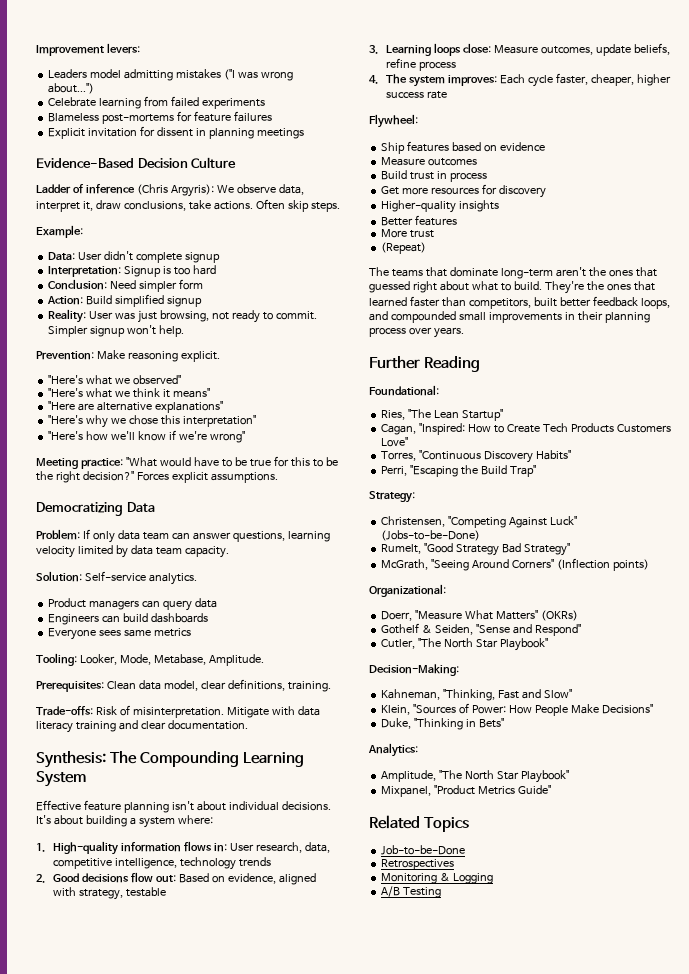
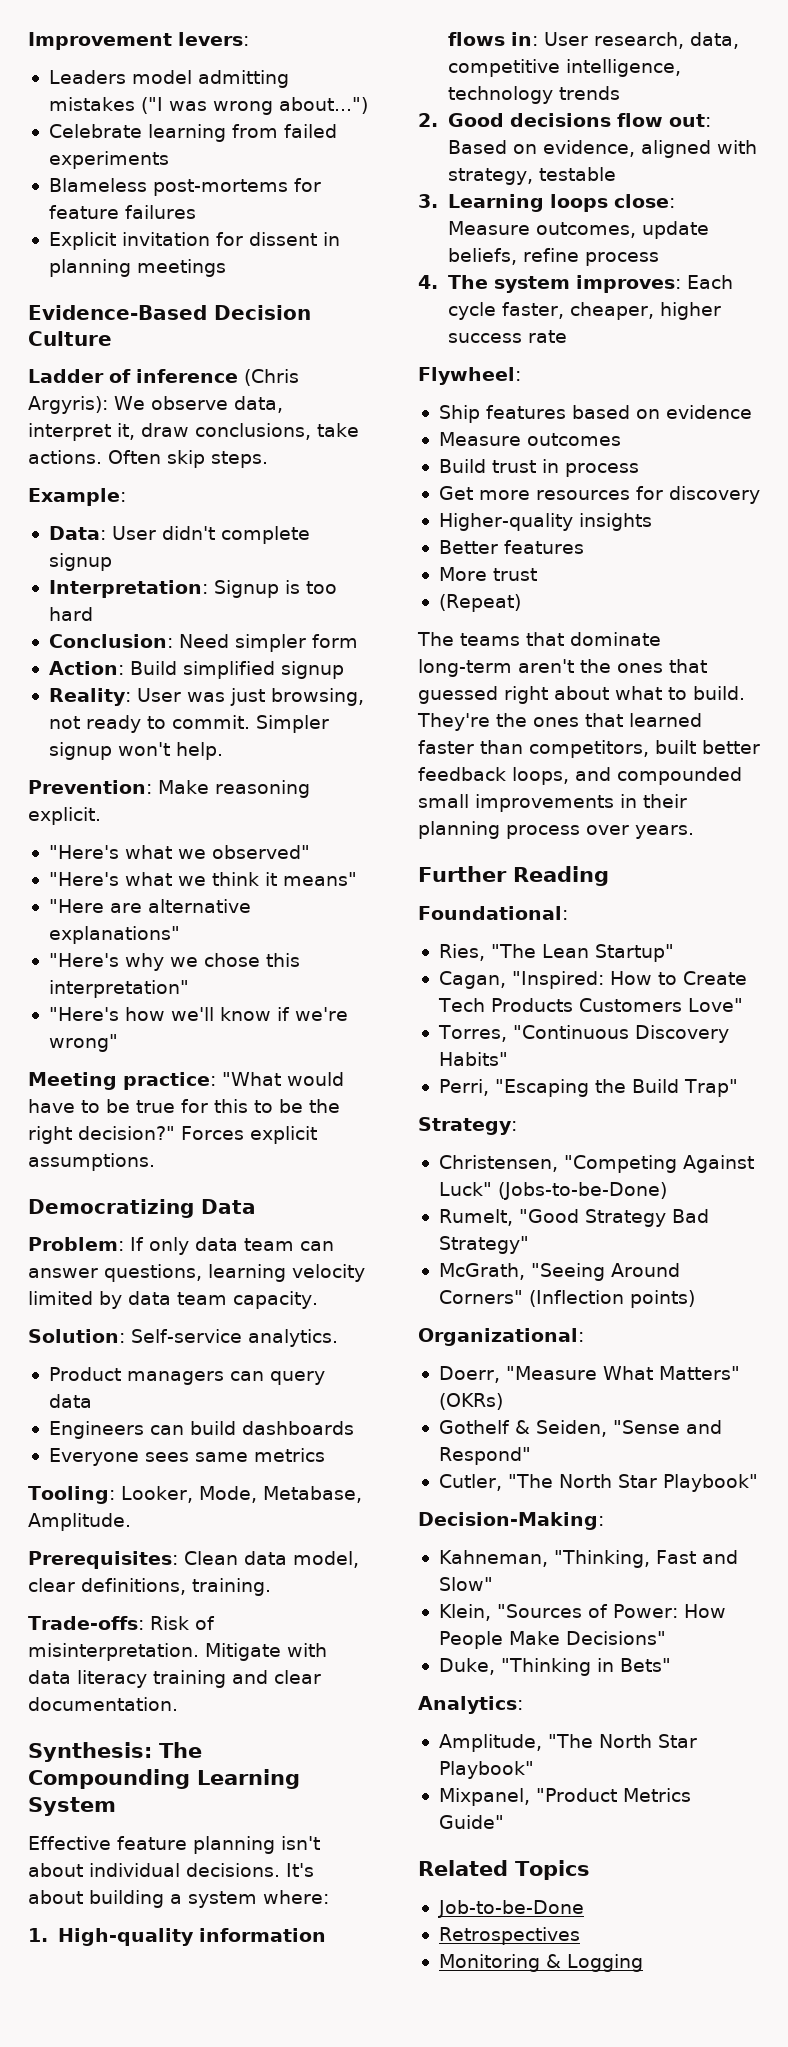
[381,886,442,898] // A/B Testing -> (643, 1963) none

